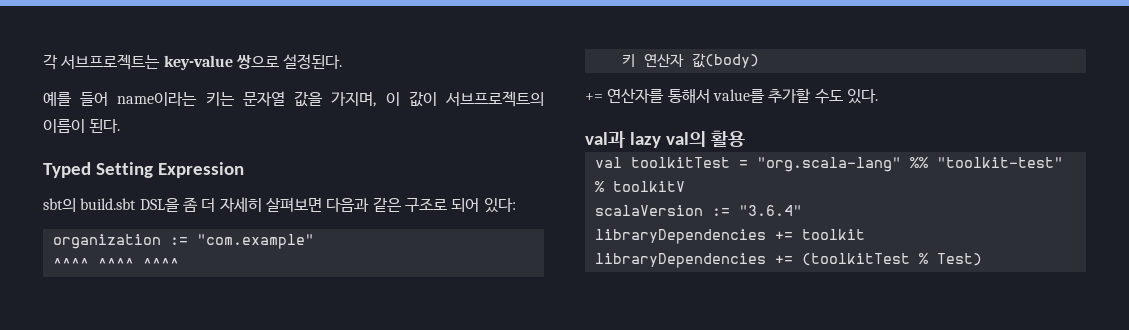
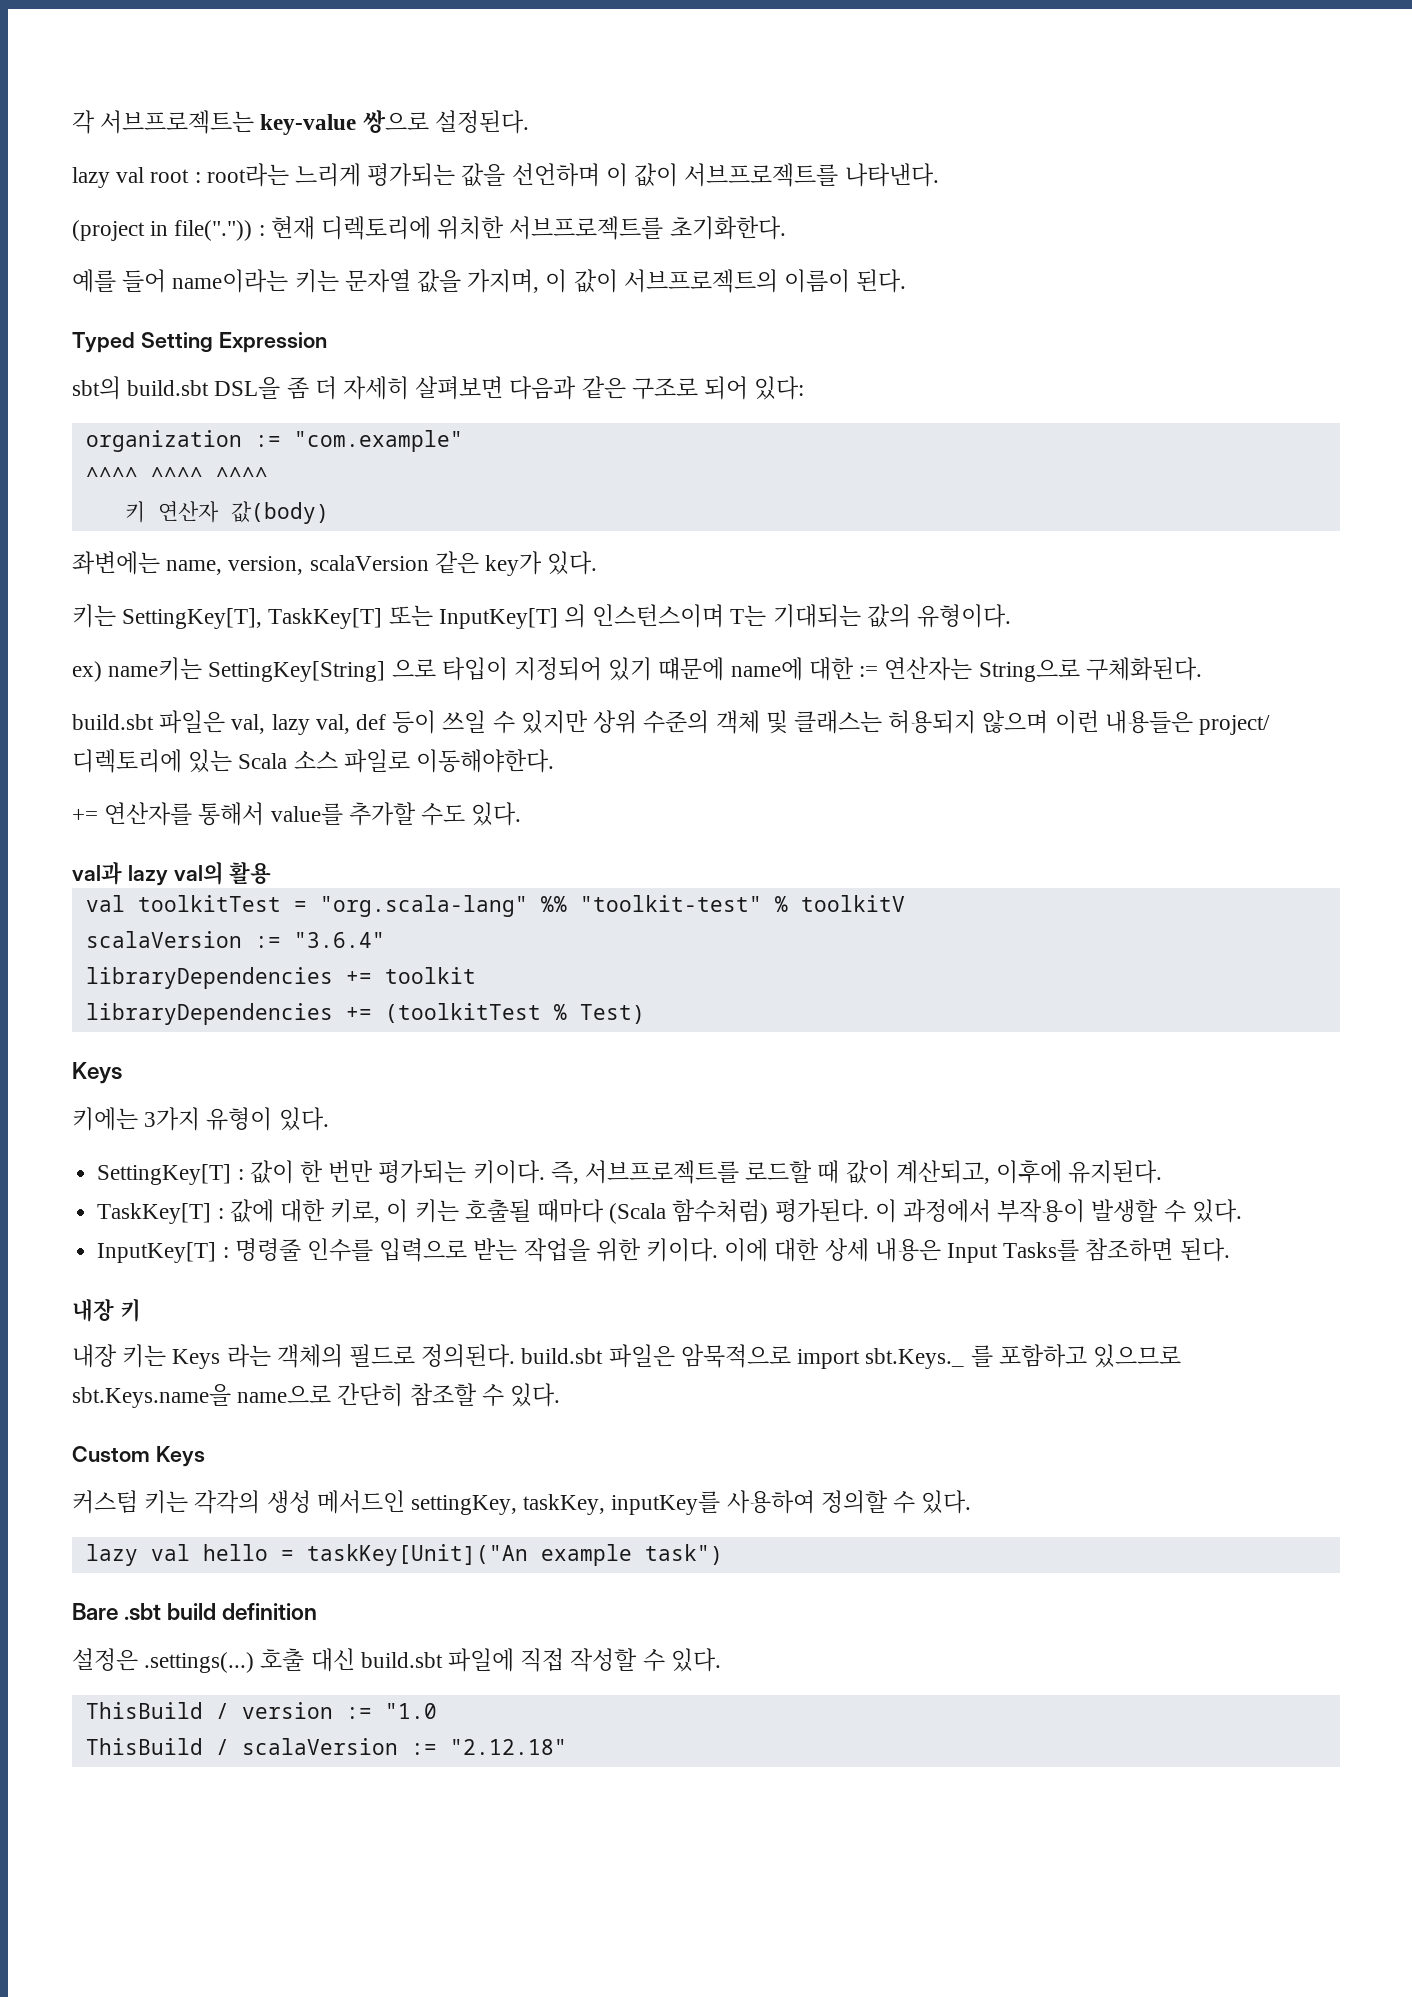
(343, 61) none -> [72,163,939,188] [72,216,786,241] // lazy val root : root라는 느리게 평가되는 값을 선언하며 이 값이 서브프로젝트를 나타낸다. // (project in file(".")) : 현재 디렉토리에 위치한 서브프로젝트를 초기화한다.
(759, 60) none -> [72,551,598,576] [72,604,1012,629] [72,657,1202,682] [72,710,1270,735] [72,749,555,773] // 좌변에는 name, version, scalaVersion 같은 key가 있다. // 키는 SettingKey[T], TaskKey[T] 또는 InputKey[T] 의 인스턴스이며 T는 기대되는 값의 유형이다. // ex) name키는 SettingKey[String] 으로 타입이 지정되어 있기 떄문에 name에 대한 := 연산자는 String으로 구체화된다. // build.sbt 파일은 val, lazy val, def 등이 쓰일 수 있지만 상위 수준의 객체 및 클래스는 허용되지 않으며 이런 내용들은 project/ 디렉토리에 있는 Scala 소스 파일로 이동해야한다.
(982, 259) none -> [72,1062,122,1084] [72,1107,329,1131] [97,1160,1163,1185] [97,1199,1242,1224] [97,1238,1230,1263] [72,1298,141,1322] [72,1344,1181,1369] [72,1383,561,1408] [72,1446,205,1467] [72,1490,972,1515] [85,1544,723,1566] [72,1603,318,1621] [72,1648,721,1673] [85,1702,437,1719] [85,1738,567,1755] // Keys // 키에는 3가지 유형이 있다. // SettingKey[T] : 값이 한 번만 평가되는 키이다. 즉, 서브프로젝트를 로드할 때 값이 계산되고, 이후에 유지된다. // TaskKey[T] : 값에 대한 키로, 이 키는 호출될 때마다 (Scala 함수처럼) 평가된다. 이 과정에서 부작용이 발생할 수 있다. // InputKey[T] : 명령줄 인수를 입력으로 받는 작업을 위한 키이다. 이에 대한 상세 내용은 Input Tasks를 참조하면 된다. // 내장 키 // 내장 키는 Keys 라는 객체의 필드로 정의된다. build.sbt 파일은 암묵적으로 import sbt.Keys._ 를 포함하고 있으므로 sbt.Keys.name을 name으로 간단히 참조할 수 있다. // Custom Keys // 커스텀 키는 각각의 생성 메서드인 settingKey, taskKey, inputKey를 사용하여 정의할 수 있다. // lazy val hello = taskKey[Unit]("An example task") // Bare .sbt build definition // 설정은 .settings(...) 호출 대신 build.sbt 파일에 직접 작성할 수 있다. // ThisBuild / version := "1.0 // ThisBuild / scalaVersion := "2.12.18"

